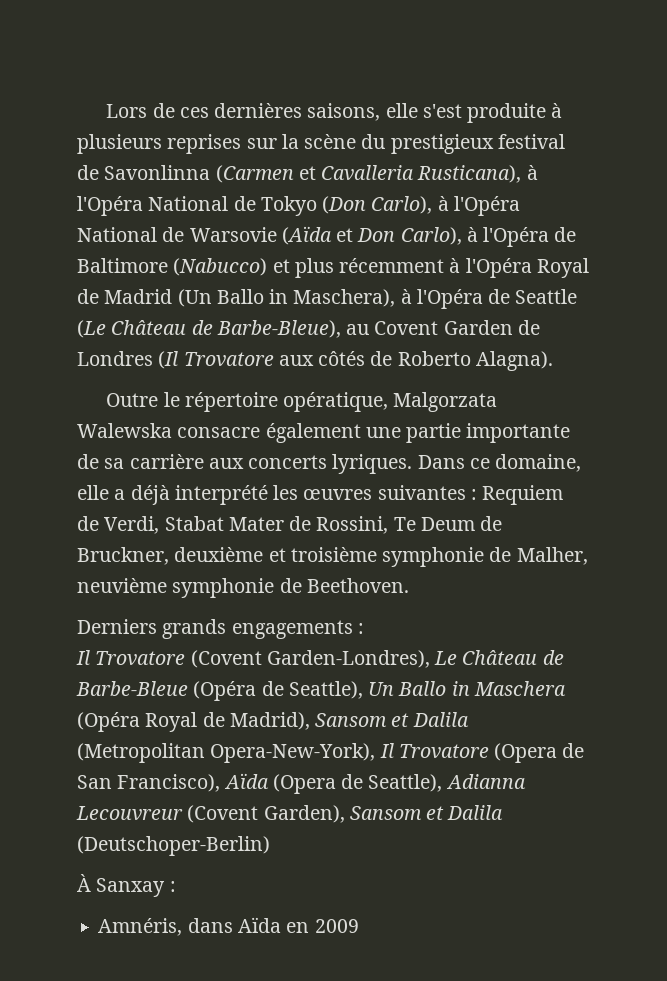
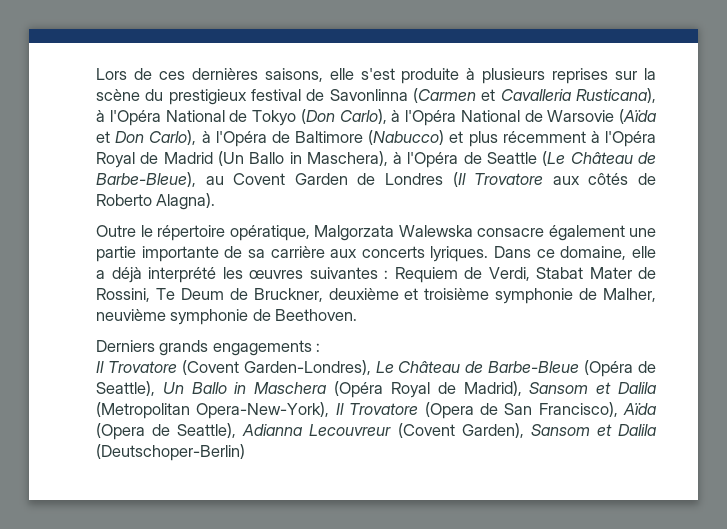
[77,874,176,897] [98,917,359,936] // À Sanxay : // Amnéris, dans Aïda en 2009 -> (245, 452) none

